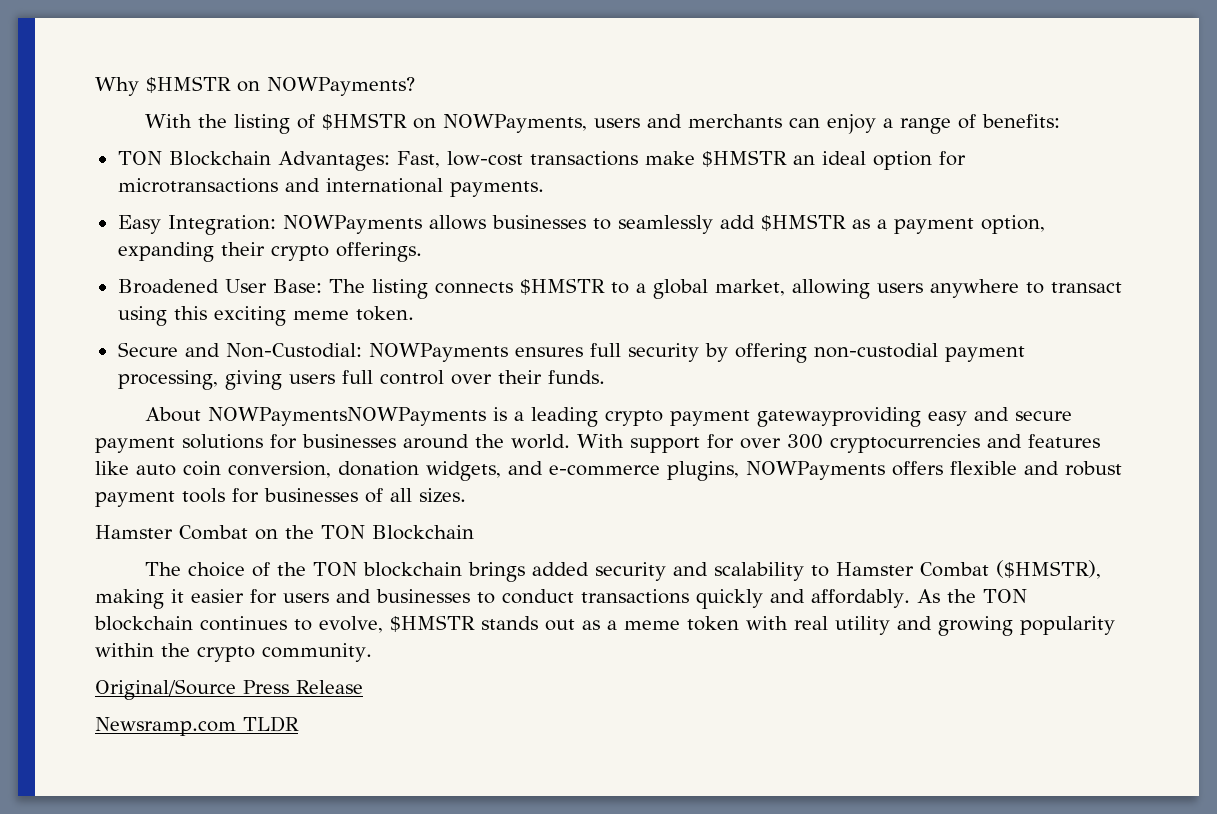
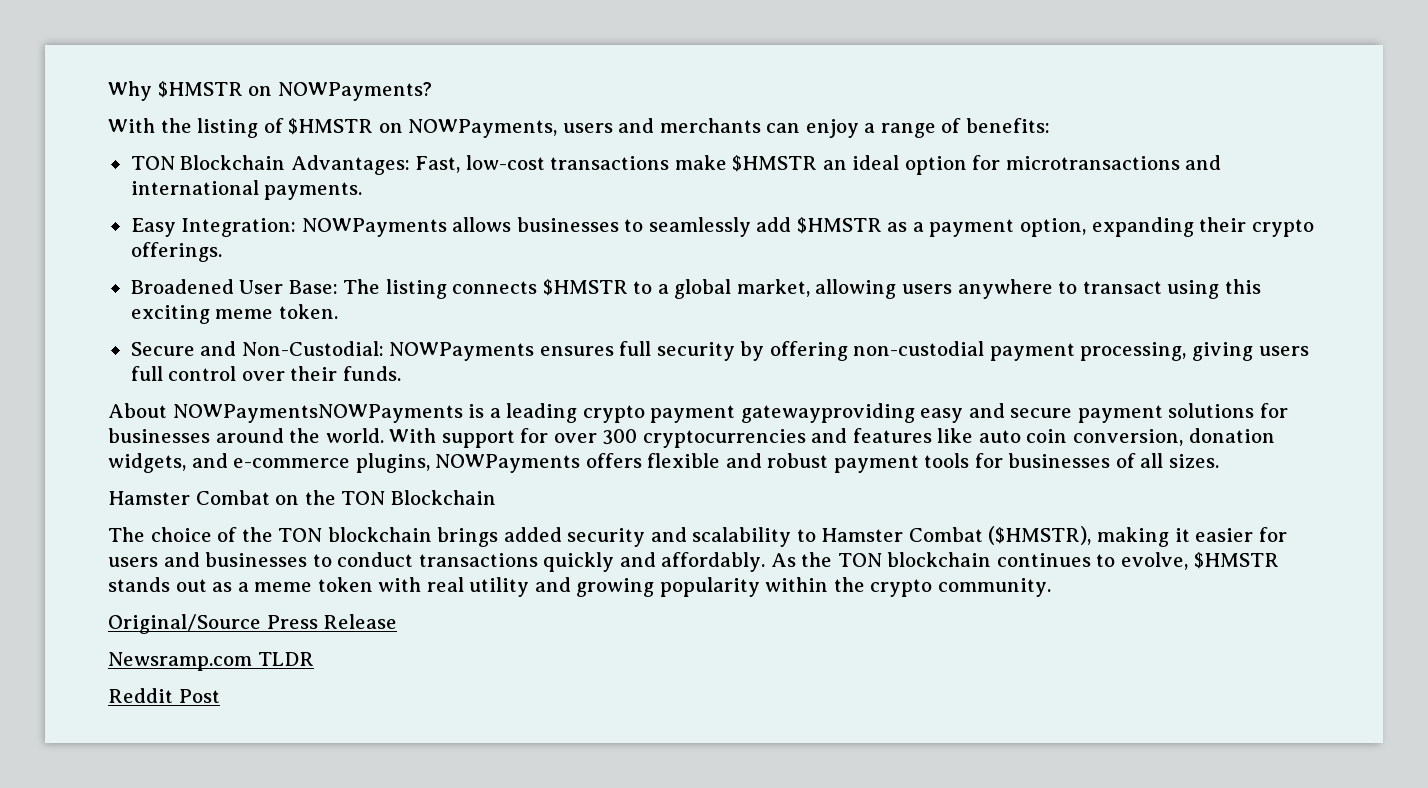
(299, 724) none -> [108,688,220,703] // Reddit Post

